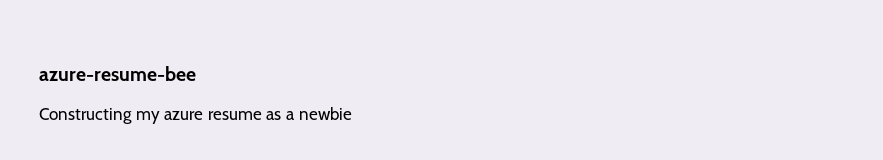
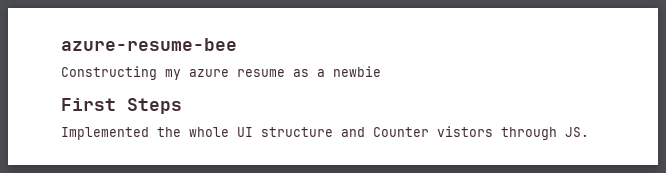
(352, 113) none -> [61,98,182,114] [61,126,589,140] // First Steps // Implemented the whole UI structure and Counter vistors through JS.

